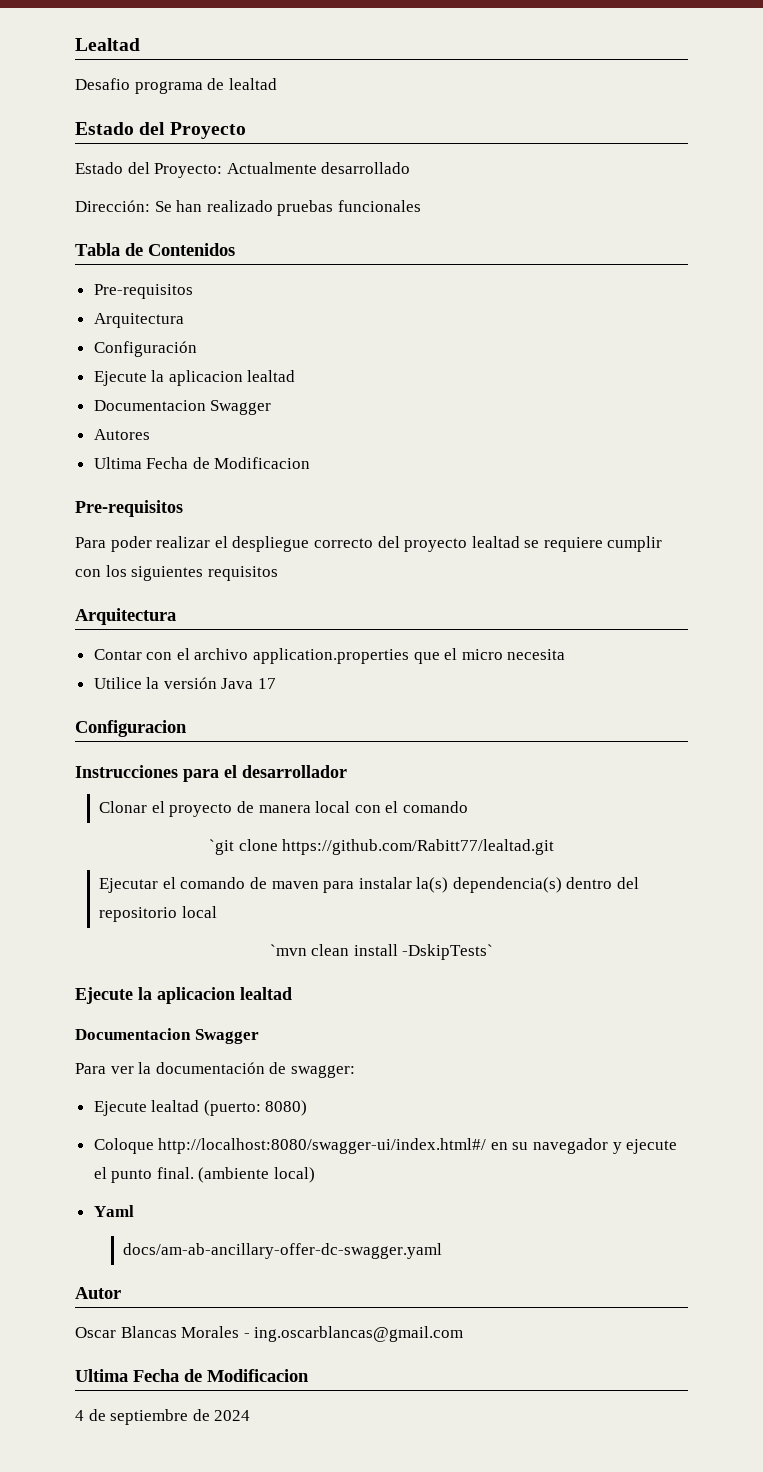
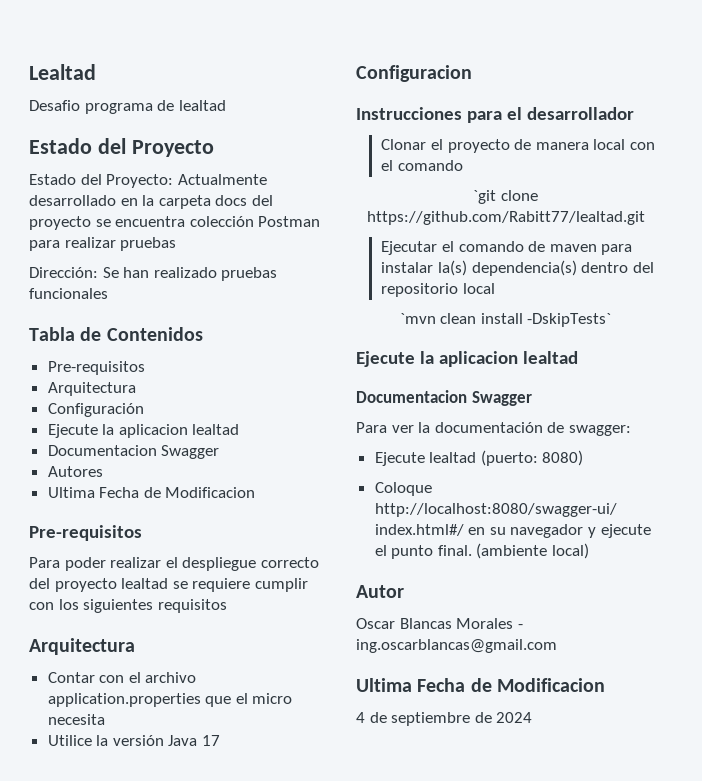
(411, 168) none -> [120,195,273,209] [29,216,321,230] [29,237,177,251] en la carpeta docs del proyecto se encuentra colección Postman para realizar pruebas
[93,1205,134,1217] [123,1243,443,1259] // Yaml // docs/am-ab-ancillary-offer-dc-swagger.yaml -> (590, 551) none

